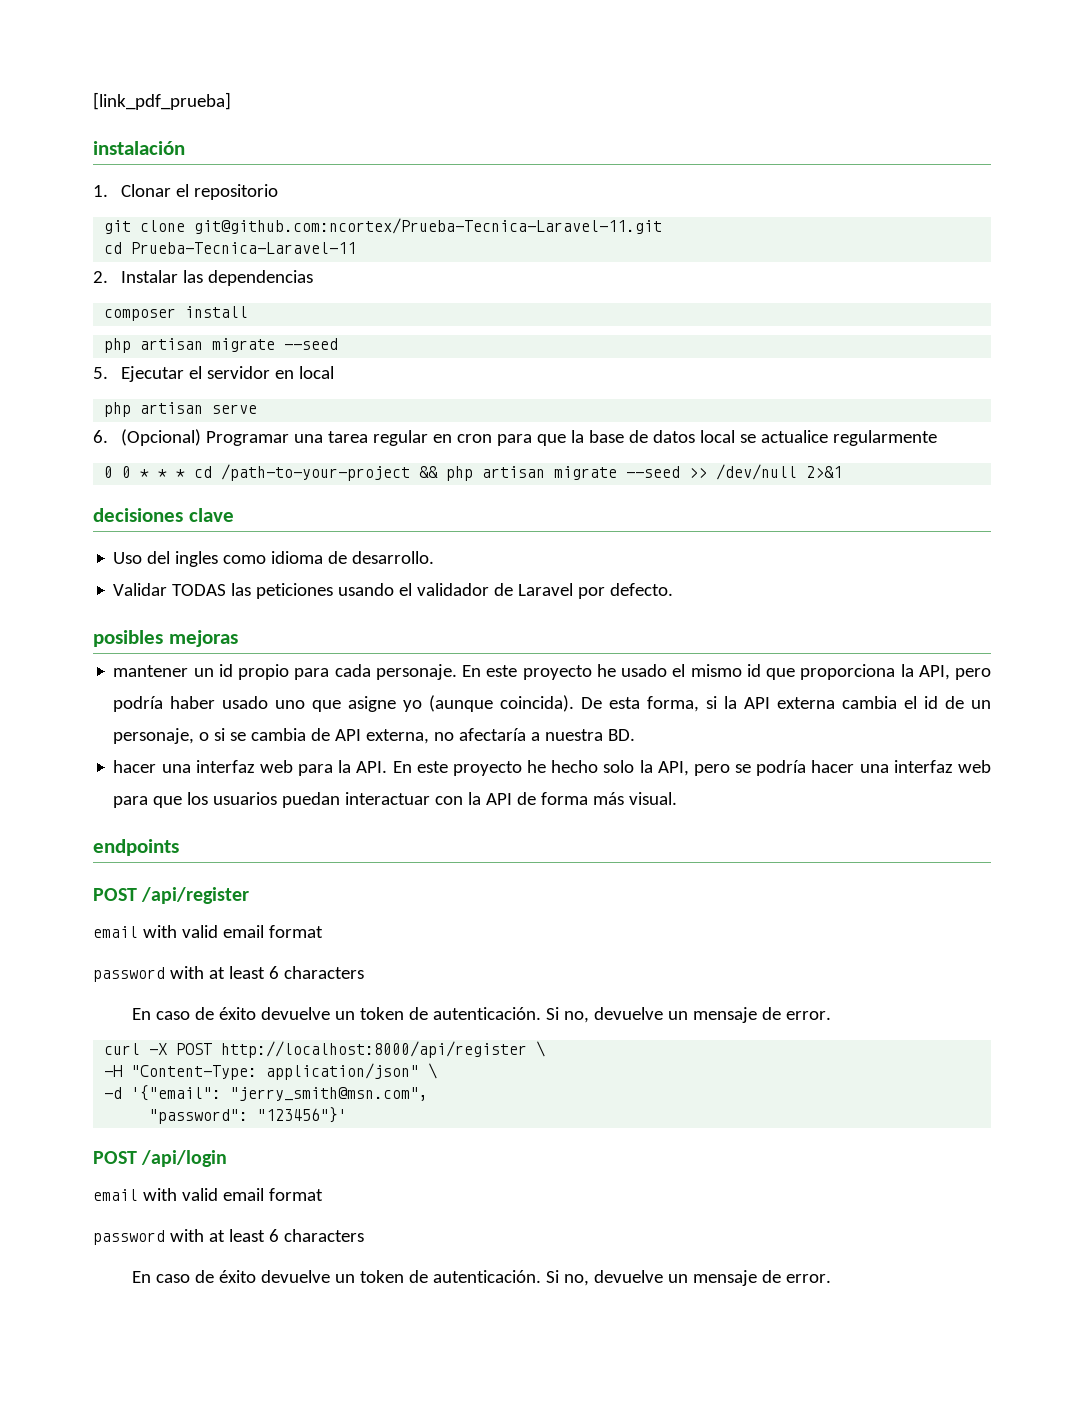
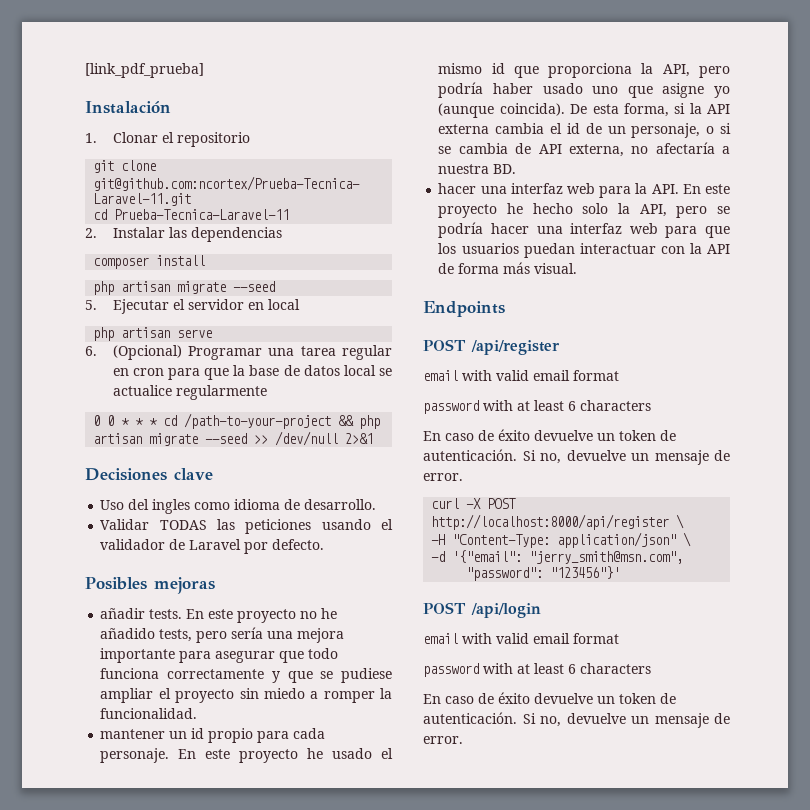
[93,141,185,155] instalación -> [85,101,171,114] Instalación
[93,508,183,522] decisiones -> [85,468,167,481] Decisiones
[93,630,163,647] posibles -> [85,577,147,590] Posibles
(238, 638) none -> [100,608,338,623] [100,627,345,643] [100,648,339,663] [100,668,392,683] [100,688,392,703] [100,708,198,719] // añadir tests. En este proyecto no he añadido tests, pero sería una mejora importante para asegurar que todo funciona correctamente y que se pudiese ampliar el proyecto sin miedo a romper la funcionalidad.
[93,839,179,856] endpoints -> [423,301,505,317] Endpoints

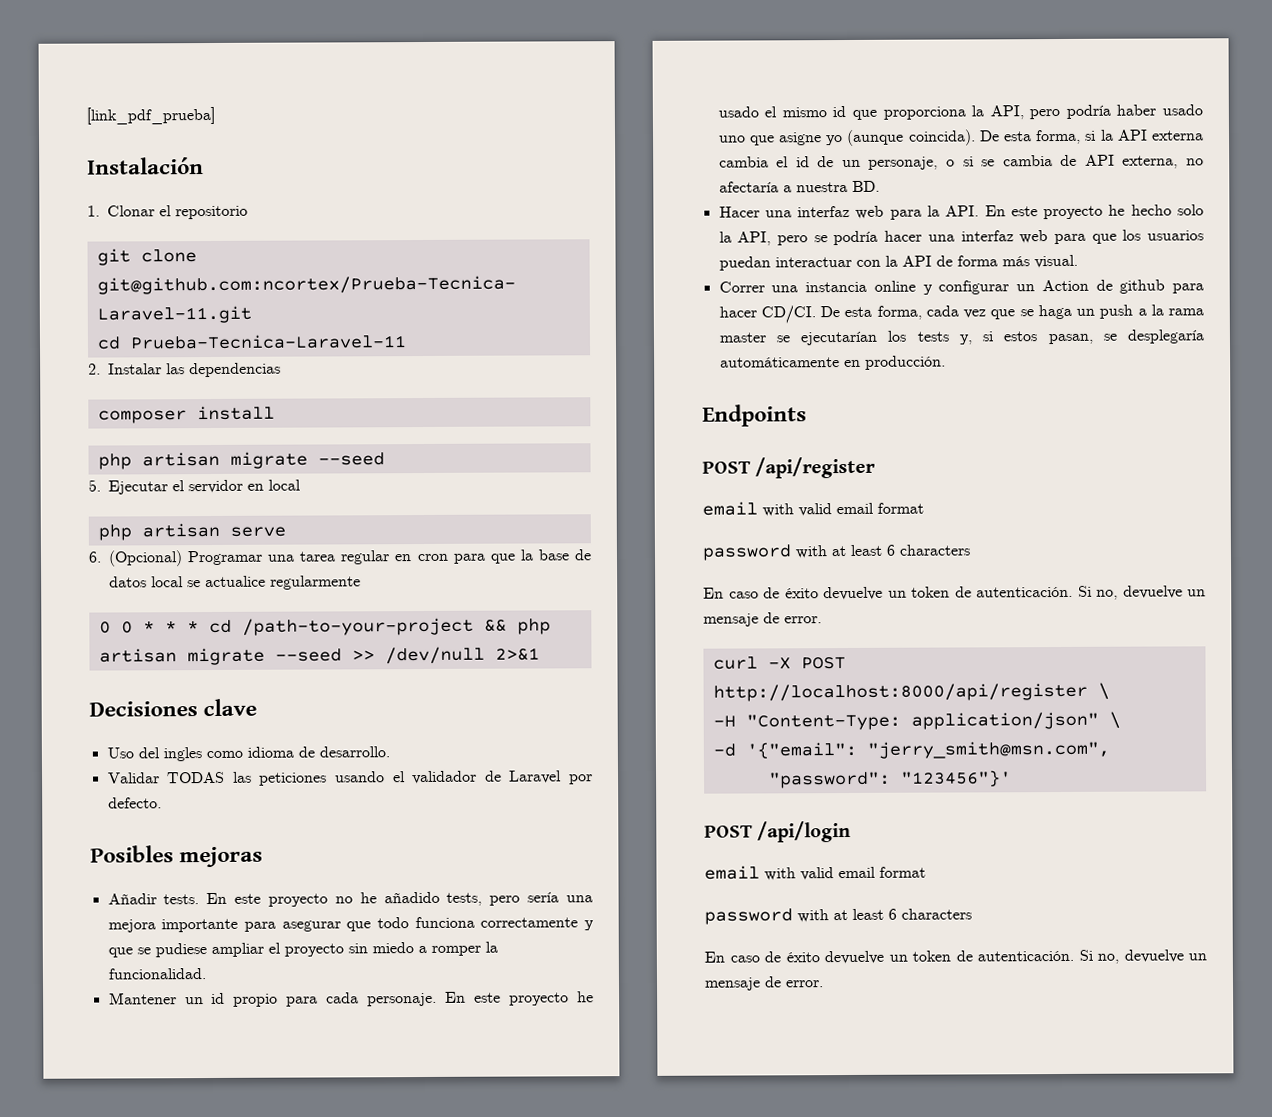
[100,608,146,619] añadir -> [107,893,157,905] Añadir
[100,729,166,739] mantener -> [108,992,177,1005] Mantener
[438,183,477,194] hacer -> [718,206,760,218] Hacer
(578, 268) none -> [718,279,1204,295] [718,304,1204,324] [718,329,1204,346] [719,355,946,370] // Correr una instancia online y configurar un Action de github para hacer CD/CI. De esta forma, cada vez que se haga un push a la rama master se ejecutarían los tests y, si estos pasan, se desplegaría automáticamente en producción.

